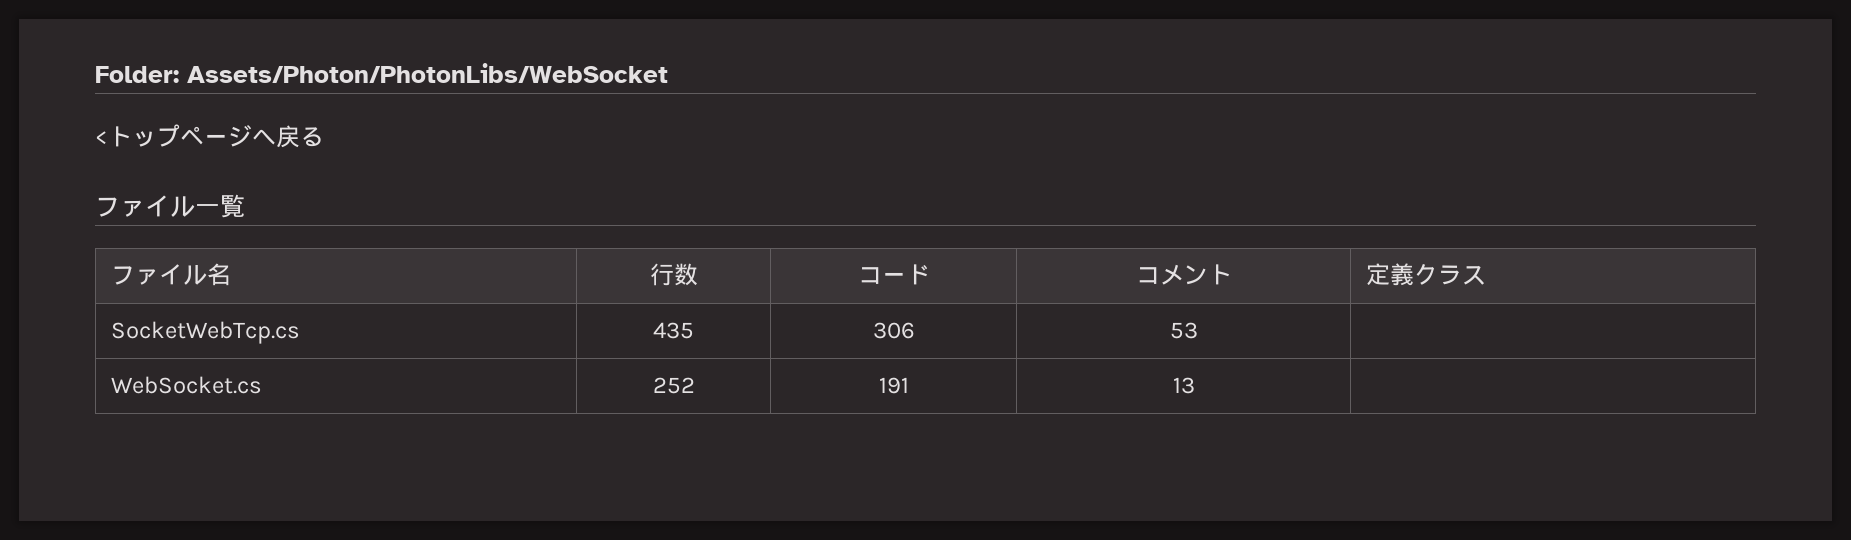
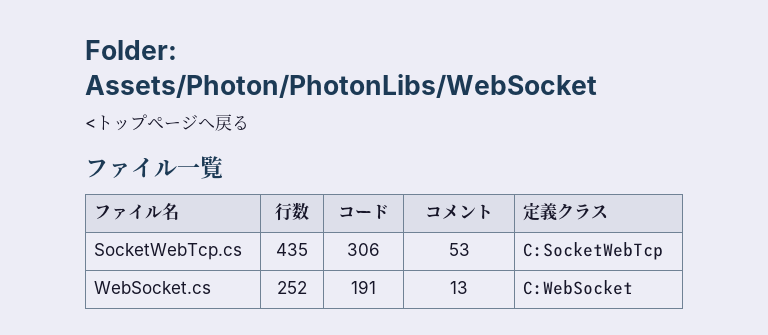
(1198, 330) none -> [523,242,664,260] C:SocketWebTcp
(1195, 385) none -> [523,280,634,295] C:WebSocket

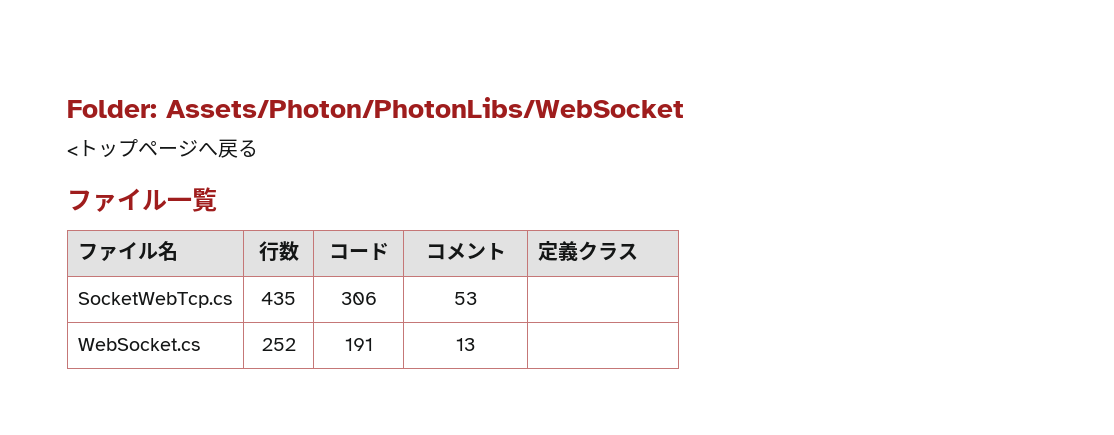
[523,242,664,260] C:SocketWebTcp -> (477, 298) none
[523,280,634,295] C:WebSocket -> (475, 344) none

